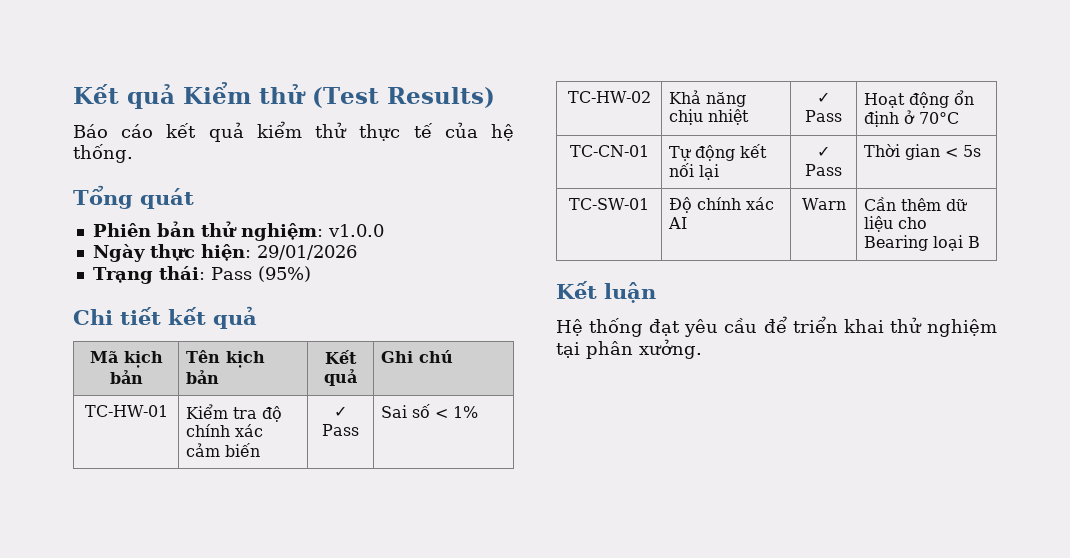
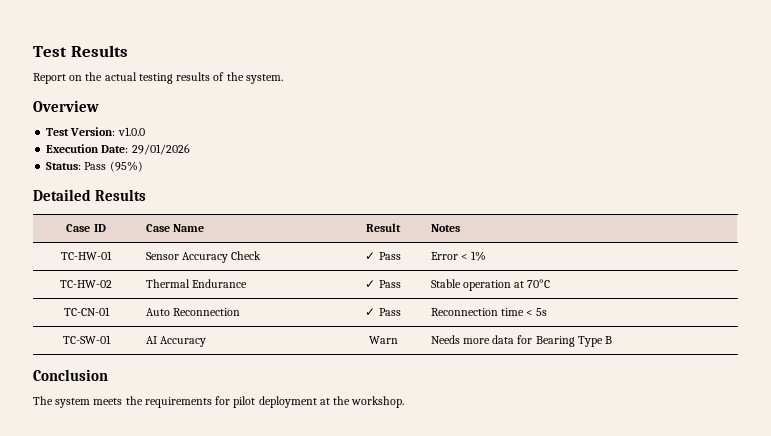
[73,82,495,109] [73,121,514,142] [73,144,133,163] [73,185,194,209] [92,221,384,241] [92,244,251,262] Kết quả Kiểm thử (Test Results) // Báo cáo kết quả kiểm thử thực tế của hệ thống. // Tổng quát // Phiên bản thử nghiệm: v1.0.0 // Ngày thực hiện: -> [33,45,128,57] [33,72,283,84] [33,100,99,112] [46,127,145,136] [46,144,129,153] Test Results // Report on the actual testing results of the system. // Overview // Test Version: v1.0.0 // Execution Date:
[92,266,205,284] Trạng thái: -> [46,162,82,170] Status:
[73,306,257,329] [89,351,163,368] [109,370,143,384] [186,350,266,368] [186,370,220,384] [325,350,357,364] [324,369,357,386] [381,350,454,363] [84,405,168,417] [186,404,283,422] [186,424,264,437] [186,443,261,457] [334,406,347,417] [322,424,359,436] [381,404,431,418] Chi tiết kết quả // Mã kịch bản | Tên kịch bản | Kết quả | Ghi chú // TC-HW-01 | Kiểm tra độ chính xác cảm biến | ✓ Pass | Sai số -> [33,189,147,201] [66,224,106,232] [145,224,204,232] [366,223,401,232] [430,224,460,232] [61,251,112,260] [145,251,262,263] [365,252,401,260] [430,252,458,260] Detailed Results // Case ID | Case Name | Result | Notes // TC-HW-01 | Sensor Accuracy Check | ✓ Pass | Error
[669,90,747,107] [669,109,750,125] [817,92,830,103] [805,110,842,122] [864,90,975,108] [864,110,960,127] [569,145,649,157] [669,144,768,161] [669,163,720,180] [817,146,830,157] [805,164,842,176] [864,144,941,160] Khả năng chịu nhiệt | ✓ Pass | Hoạt động ổn định ở 70°C // TC-CN-01 | Tự động kết nối lại | ✓ Pass | Thời gian -> [145,279,247,288] [365,280,401,288] [430,279,551,291] [63,307,110,316] [145,308,240,316] [365,308,401,316] [430,308,524,316] Thermal Endurance | ✓ Pass | Stable operation at 70°C // TC-CN-01 | Auto Reconnection | ✓ Pass | Reconnection time
[669,197,775,213] Độ chính xác -> (111, 339) none
(688, 223) none -> [159,336,206,347] Accuracy
[864,197,969,211] [864,216,928,232] [864,235,981,251] [556,281,656,303] [556,316,997,337] [556,339,702,359] Cần thêm dữ liệu cho Bearing loại B // Kết luận // Hệ thống đạt yêu cầu để triển khai thử nghiệm tại phân xưởng. -> [430,335,613,347] [33,369,108,381] [33,396,405,408] Needs more data for Bearing Type B // Conclusion // The system meets the requirements for pilot deployment at the workshop.

